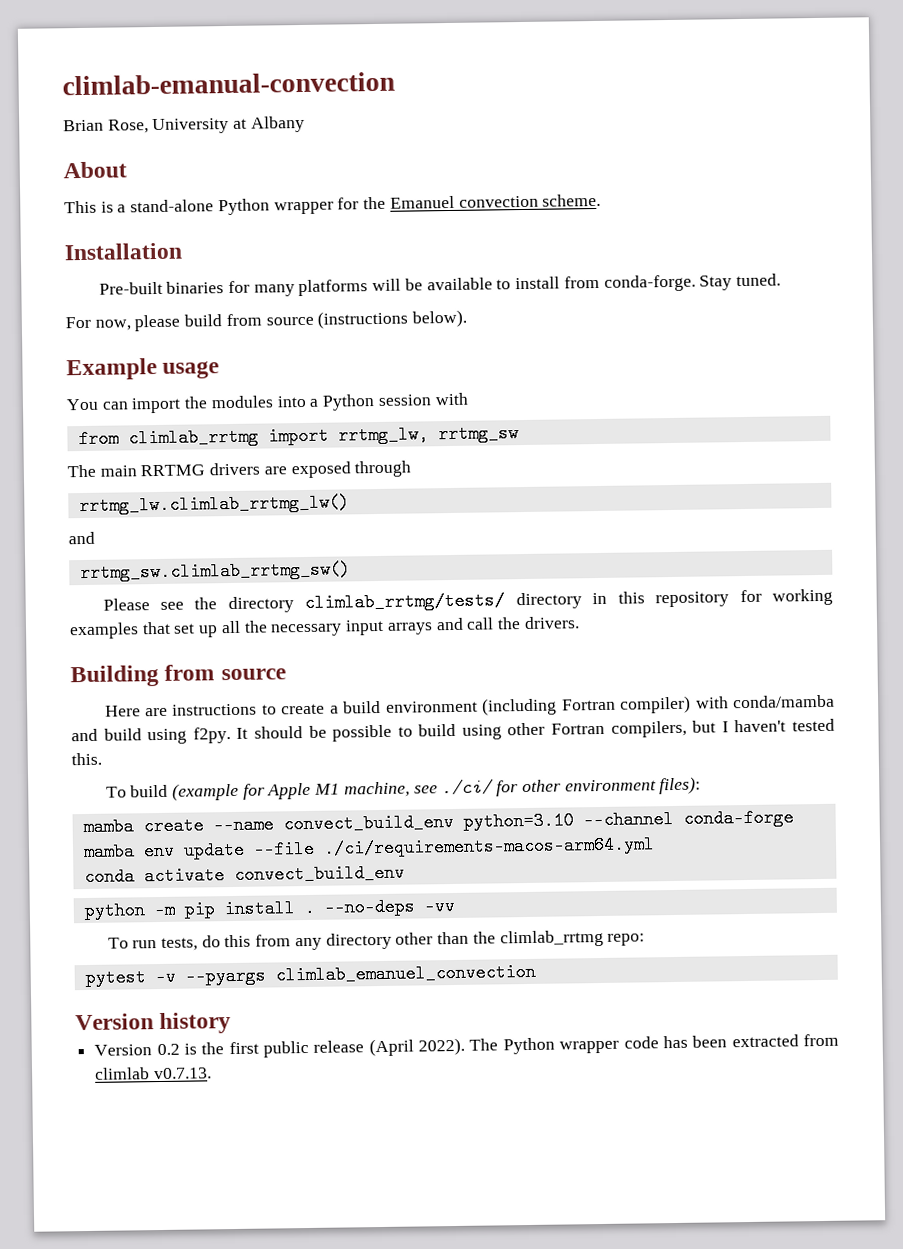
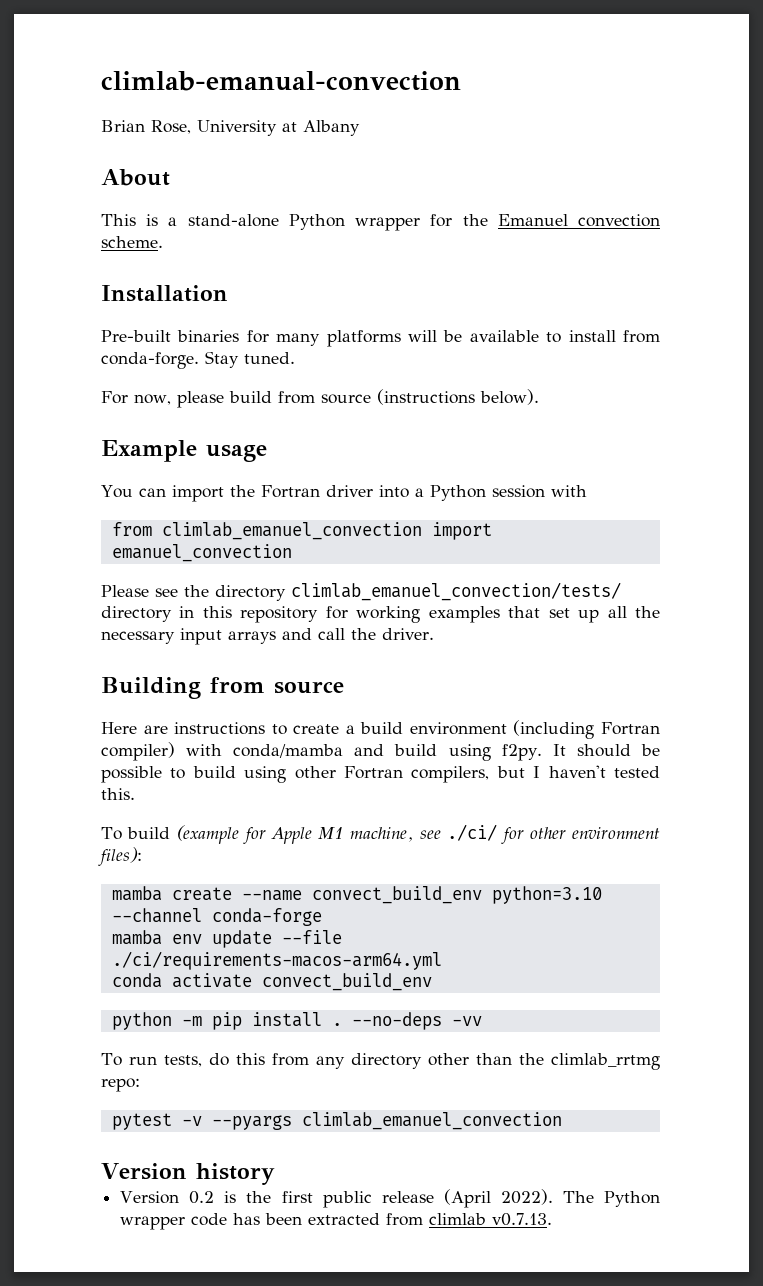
[210,395,274,409] modules -> [260,485,373,498] Fortran driver
[127,424,519,448] [67,460,412,479] [78,493,350,516] [68,531,95,545] [79,560,351,583] climlab_rrtmg import rrtmg_lw, rrtmg_sw // The main RRTMG drivers are exposed through // rrtmg_lw.climlab_rrtmg_lw() // and // rrtmg_sw.climlab_rrtmg_sw() -> [161,522,492,540] [111,544,292,562] climlab_emanuel_convection import emanuel_convection
[304,591,506,612] climlab_rrtmg/tests/ -> [291,582,621,601] climlab_emanuel_convection/tests/
[523,616,580,630] drivers. -> [382,628,434,640] driver.

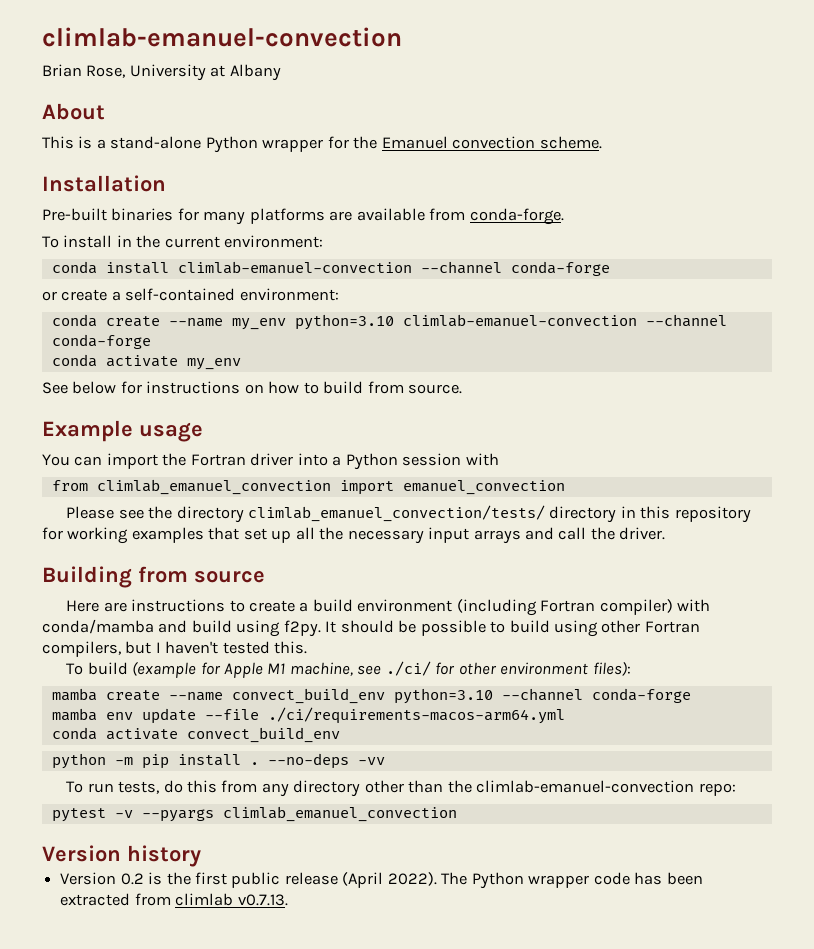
[101,71,461,91] climlab-emanual-convection -> [42,27,402,47] climlab-emanuel-convection
[408,330,660,343] [101,351,295,369] [101,389,539,408] will be available to install from conda-forge. Stay tuned. // For now, please build from source (instructions below). -> [329,208,564,225] [42,235,324,248] [51,261,610,276] [42,288,339,301] [51,314,727,330] [51,334,151,349] [51,354,241,370] [42,381,463,394] are available from conda-forge. // To install in the current environment: // conda install climlab-emanuel-convection --channel conda-forge // or create a self-contained environment: // conda create --name my_env python=3.10 climlab-emanuel-convection --channel conda-forge // conda activate my_env // See below for instructions on how to build from source.
[551,1053,660,1070] climlab_rrtmg -> [476,780,695,793] climlab-emanuel-convection

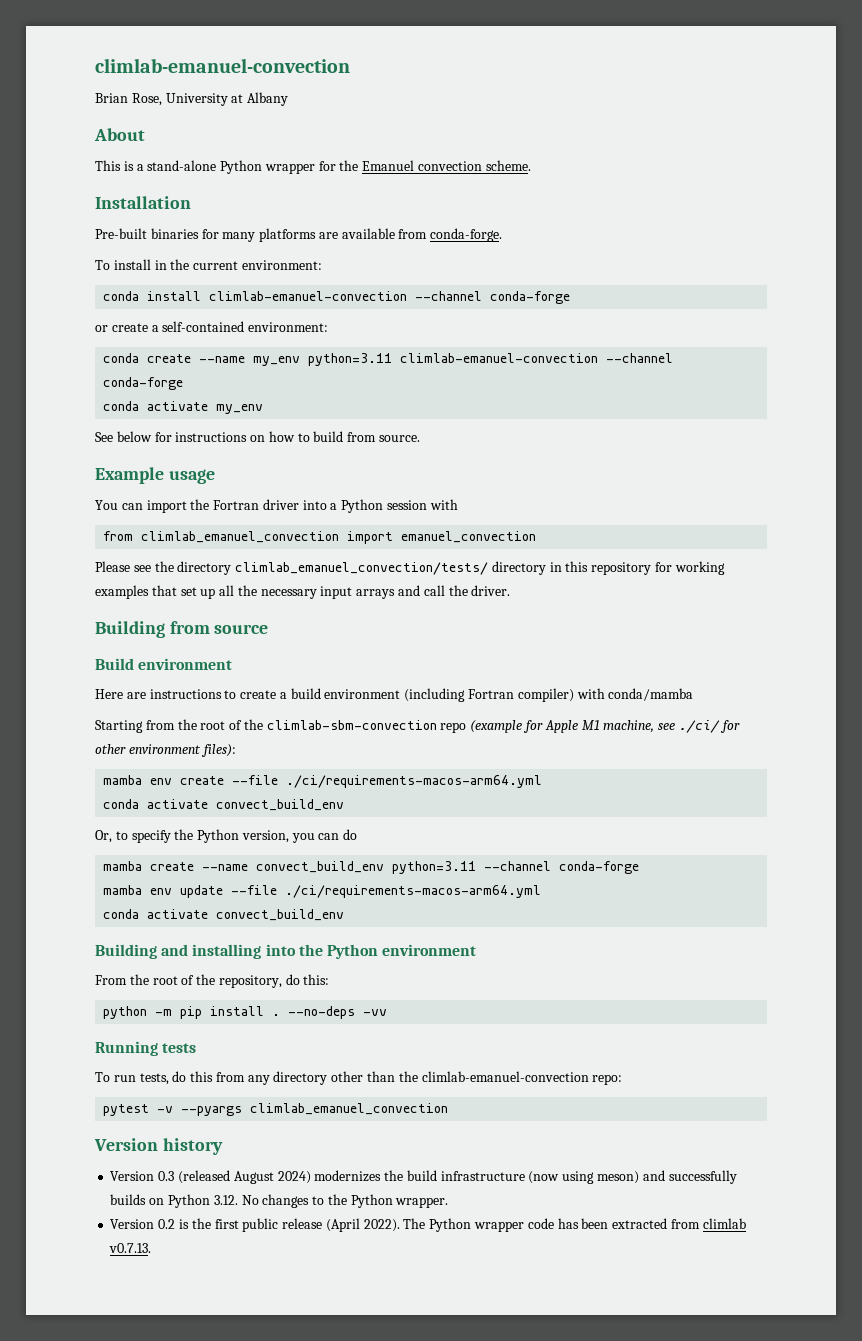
[294,314,394,330] python=3.10 -> [308,353,393,366] python=3.11
(265, 577) none -> [95,658,233,670] // Build environment
[158,620,700,637] [42,641,308,657] [66,662,128,675] and build using f2py. It should be possible to build using other Fortran compilers, but I haven't tested this. // To build -> [95,719,467,733] // Starting from the root of the climlab-sbm-convection repo
(631, 668) none -> [103,775,543,788] [103,799,345,811] [95,829,358,843] // mamba env create --file ./ci/requirements-macos-arm64.yml // conda activate convect_build_env // Or, to specify the Python version, you can do
[393,688,493,704] python=3.10 -> [392,861,477,874] python=3.11
(340, 735) none -> [95,944,477,959] [95,974,330,988] // Building and installing into the Python environment // From the root of the repository, do this:
(385, 761) none -> [95,1041,197,1056] // Running tests
(201, 856) none -> [110,1170,737,1184] [110,1194,449,1208] // Version 0.3 (released August 2024) modernizes the build infrastructure (now using meson) and successfully builds on Python 3.12. No changes to the Python wrapper.

